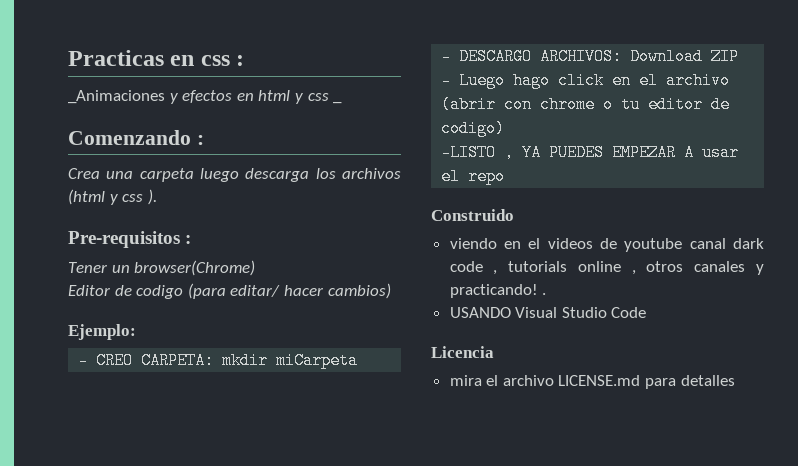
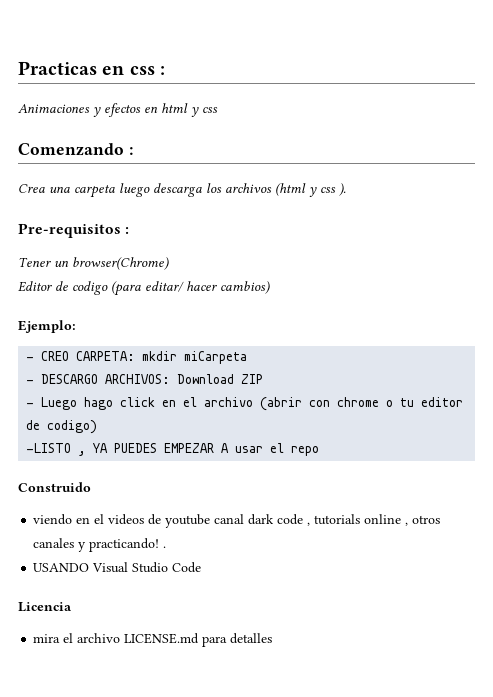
[68,90,165,104] _Animaciones -> [18,104,90,113] Animaciones
[333,101,343,104] _ -> (218, 110) none

